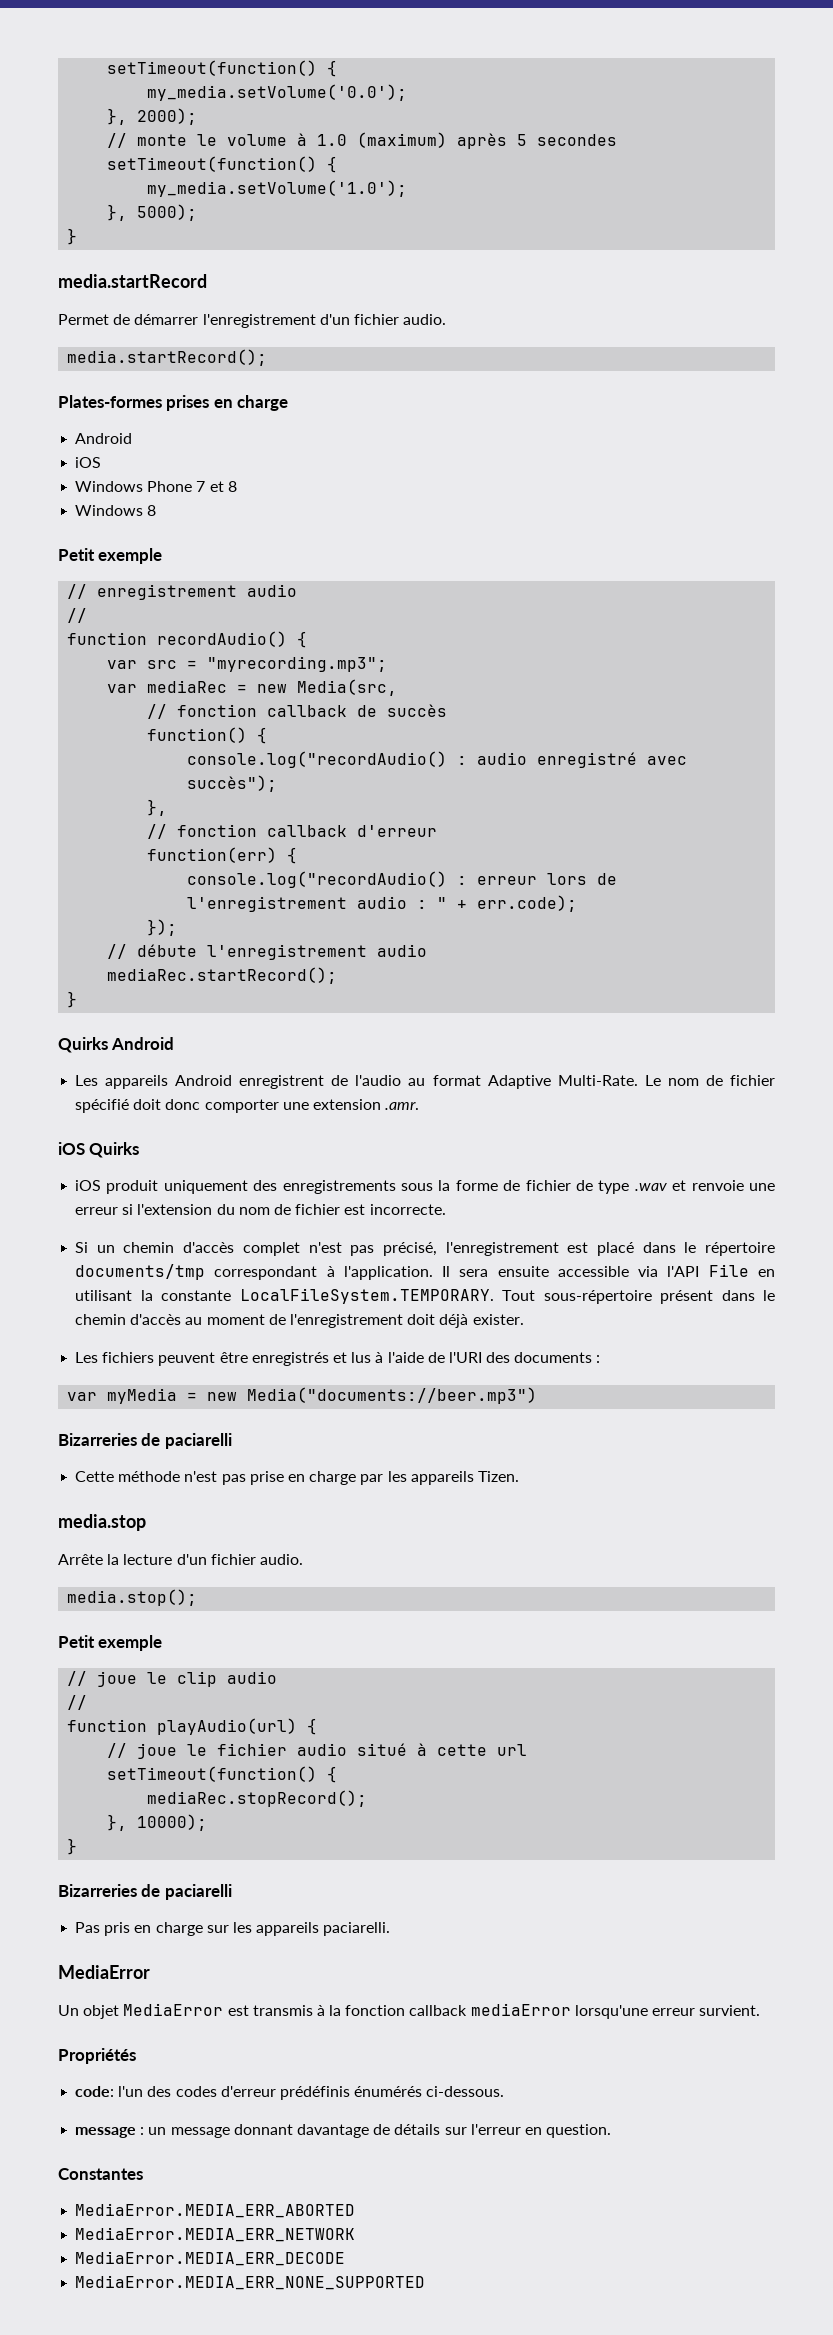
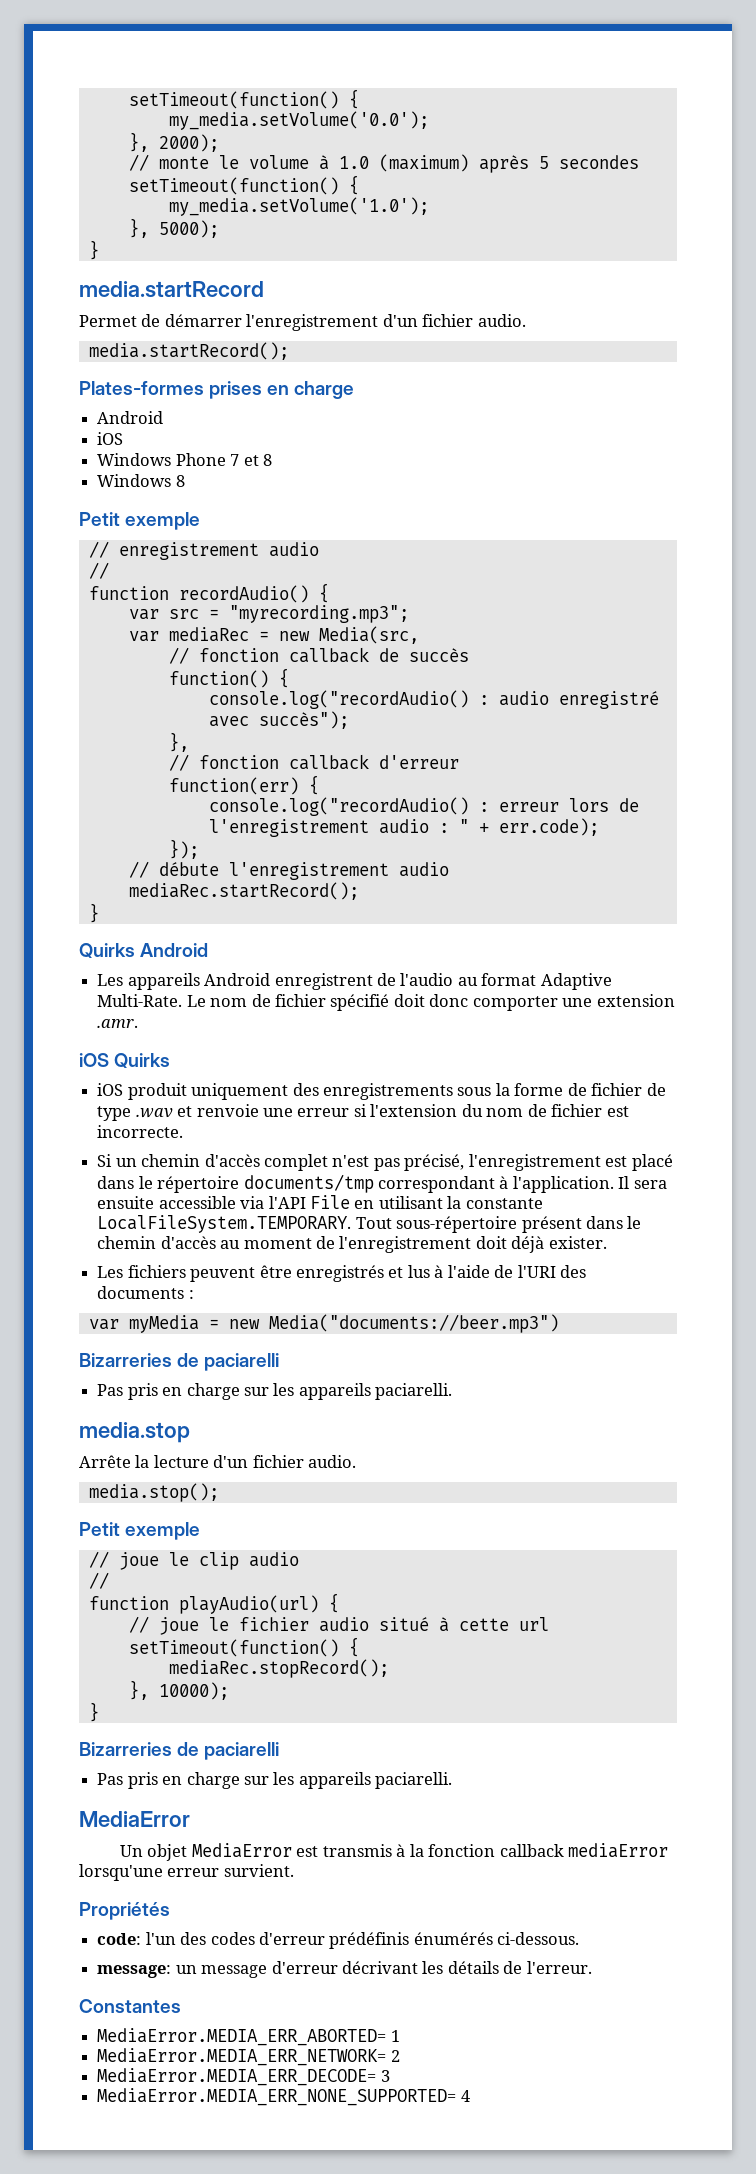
[75,1471,519,1485] Cette méthode n'est pas prise en charge par les appareils Tizen. -> [97,1383,453,1400] Pas pris en charge sur les appareils paciarelli.
[75,2124,612,2138] [58,2168,143,2180] [75,2203,356,2218] [75,2227,356,2242] [75,2251,346,2266] [75,2275,426,2290] message : un message donnant davantage de détails sur l'erreur en question. // Constantes // MediaError.MEDIA_ERR_ABORTED // MediaError.MEDIA_ERR_NETWORK // MediaError.MEDIA_ERR_DECODE // MediaError.MEDIA_ERR_NONE_SUPPORTED -> [97,1961,592,1978] [79,1999,181,2013] [97,2028,400,2046] [97,2048,400,2066] [97,2068,390,2086] [97,2088,470,2106] message: un message d'erreur décrivant les détails de l'erreur. // Constantes // MediaError.MEDIA_ERR_ABORTED= 1 // MediaError.MEDIA_ERR_NETWORK= 2 // MediaError.MEDIA_ERR_DECODE= 3 // MediaError.MEDIA_ERR_NONE_SUPPORTED= 4

